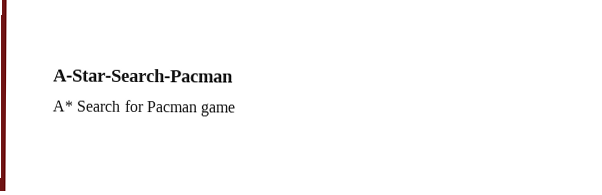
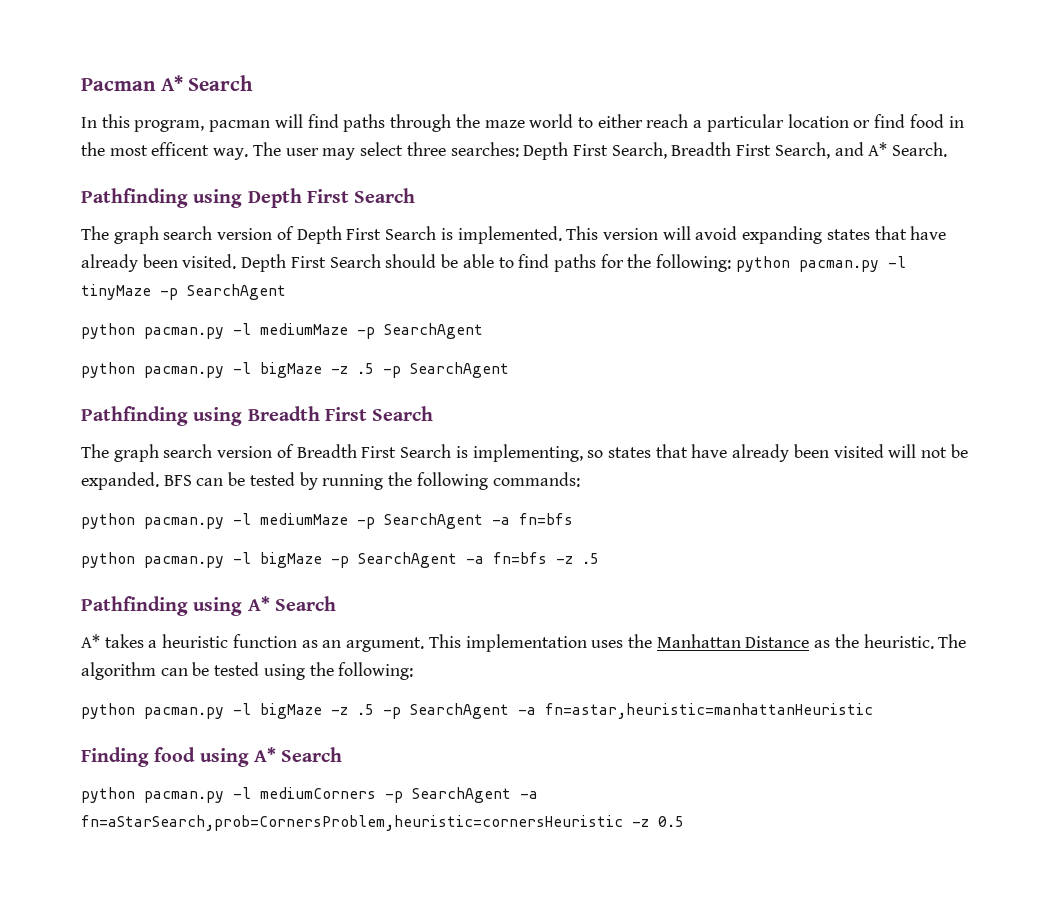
[53,68,234,83] [52,99,236,117] A-Star-Search-Pacman // A* Search for Pacman game -> [81,75,254,91] [81,114,964,132] [81,142,948,160] [81,188,416,208] [81,226,947,244] [81,254,906,272] [81,284,286,300] [81,323,483,339] [81,362,509,378] [81,406,434,426] [81,444,968,462] [81,472,580,490] [81,513,573,529] [81,552,599,568] [81,596,336,616] [81,634,967,652] [81,662,414,680] [81,703,873,719] [81,747,343,767] [81,787,538,803] [81,815,684,831] Pacman A* Search // In this program, pacman will find paths through the maze world to either reach a particular location or find food in the most efficent way. The user may select three searches: Depth First Search, Breadth First Search, and A* Search. // Pathfinding using Depth First Search // The graph search version of Depth First Search is implemented. This version will avoid expanding states that have already been visited. Depth First Search should be able to find paths for the following: python pacman.py -l tinyMaze -p SearchAgent // python pacman.py -l mediumMaze -p SearchAgent // python pacman.py -l bigMaze -z .5 -p SearchAgent // Pathfinding using Breadth First Search // The graph search version of Breadth First Search is implementing, so states that have already been visited will not be expanded. BFS can be tested by running the following commands: // python pacman.py -l mediumMaze -p SearchAgent -a fn=bfs // python pacman.py -l bigMaze -p SearchAgent -a fn=bfs -z .5 // Pathfinding using A* Search // A* takes a heuristic function as an argument. This implementation uses the Manhattan Distance as the heuristic. The algorithm can be tested using the following: // python pacman.py -l bigMaze -z .5 -p SearchAgent -a fn=astar,heuristic=manhattanHeuristic // Finding food using A* Search // python pacman.py -l mediumCorners -p SearchAgent -a fn=aStarSearch,prob=CornersProblem,heuristic=cornersHeuristic -z 0.5

